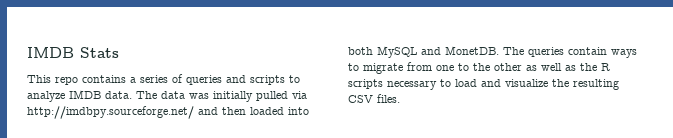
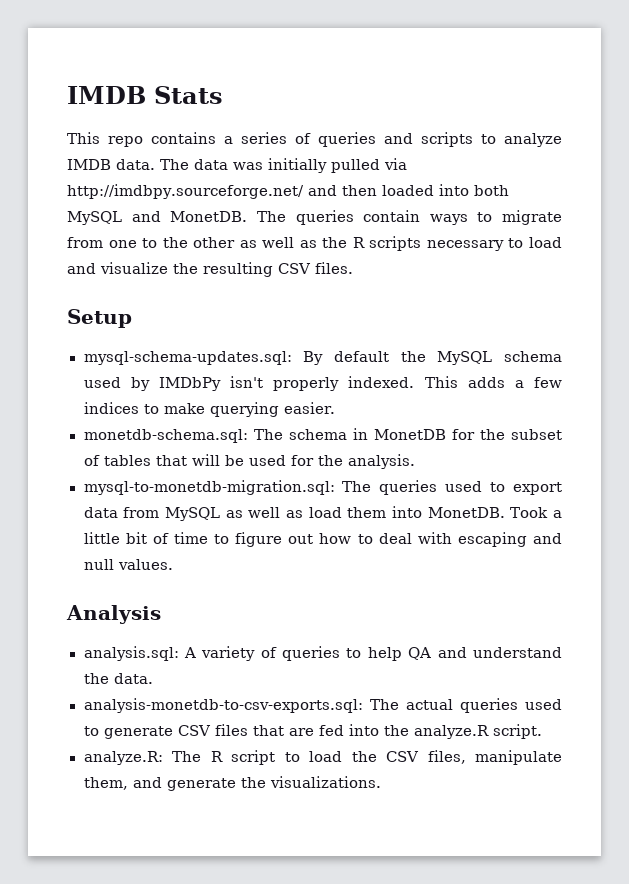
(400, 98) none -> [67,309,132,328] [83,351,562,365] [83,376,562,391] [83,402,336,417] [83,428,562,443] [83,454,415,469] [83,480,562,495] [83,506,562,521] [83,532,562,547] [83,559,173,570] [66,605,161,624] [83,646,563,661] [83,673,153,684] [83,698,562,713] [83,724,542,739] [83,750,562,765] [83,776,381,791] // Setup // mysql-schema-updates.sql: By default the MySQL schema used by IMDbPy isn't properly indexed. This adds a few indices to make querying easier. // monetdb-schema.sql: The schema in MonetDB for the subset of tables that will be used for the analysis. // mysql-to-monetdb-migration.sql: The queries used to export data from MySQL as well as load them into MonetDB. Took a little bit of time to figure out how to deal with escaping and null values. // Analysis // analysis.sql: A variety of queries to help QA and understand the data. // analysis-monetdb-to-csv-exports.sql: The actual queries used to generate CSV files that are fed into the analyze.R script. // analyze.R: The R script to load the CSV files, manipulate them, and generate the visualizations.

